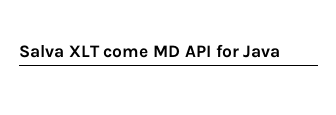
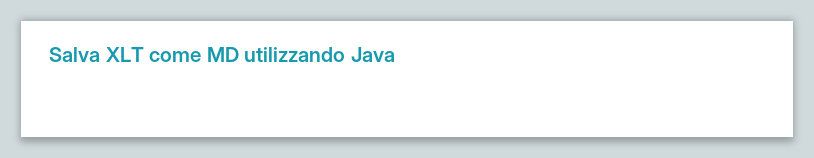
[184,44,239,58] API for -> [244,47,346,62] utilizzando

